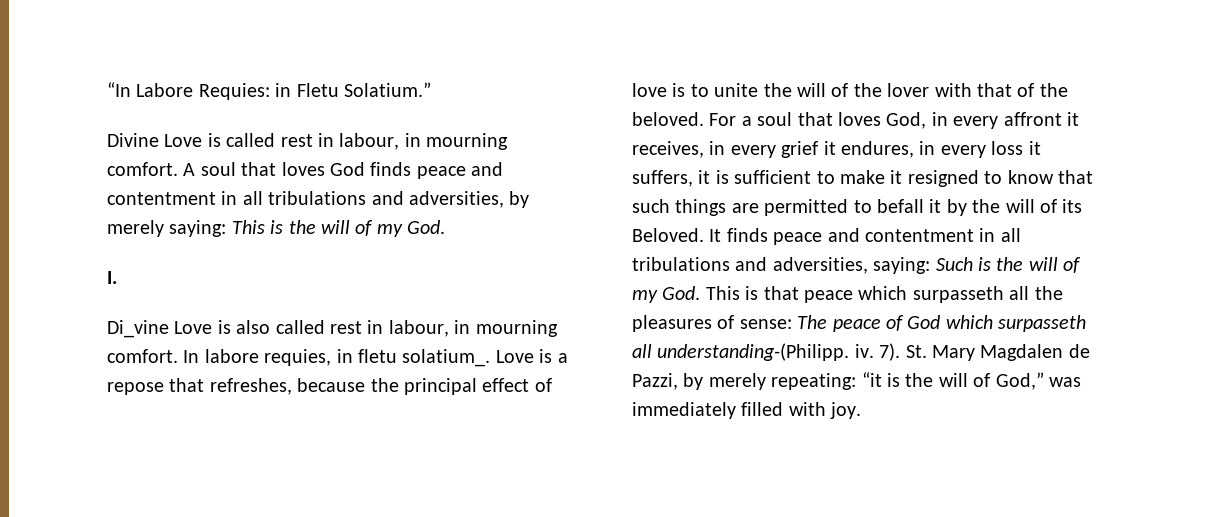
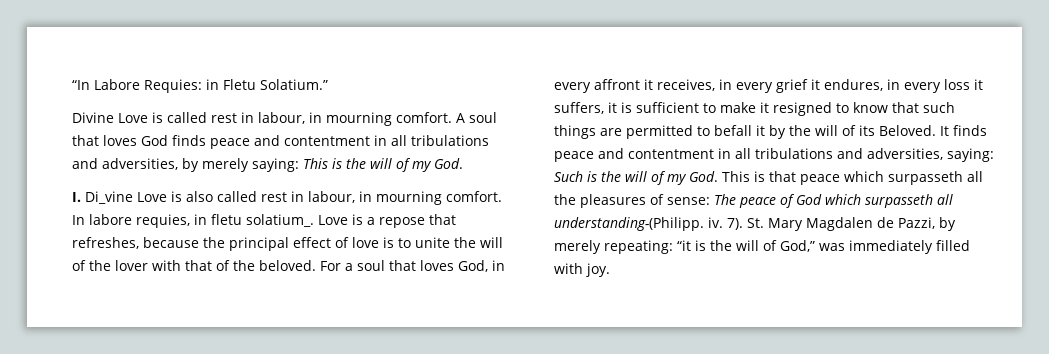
(117, 277) // -> (81, 197) none

